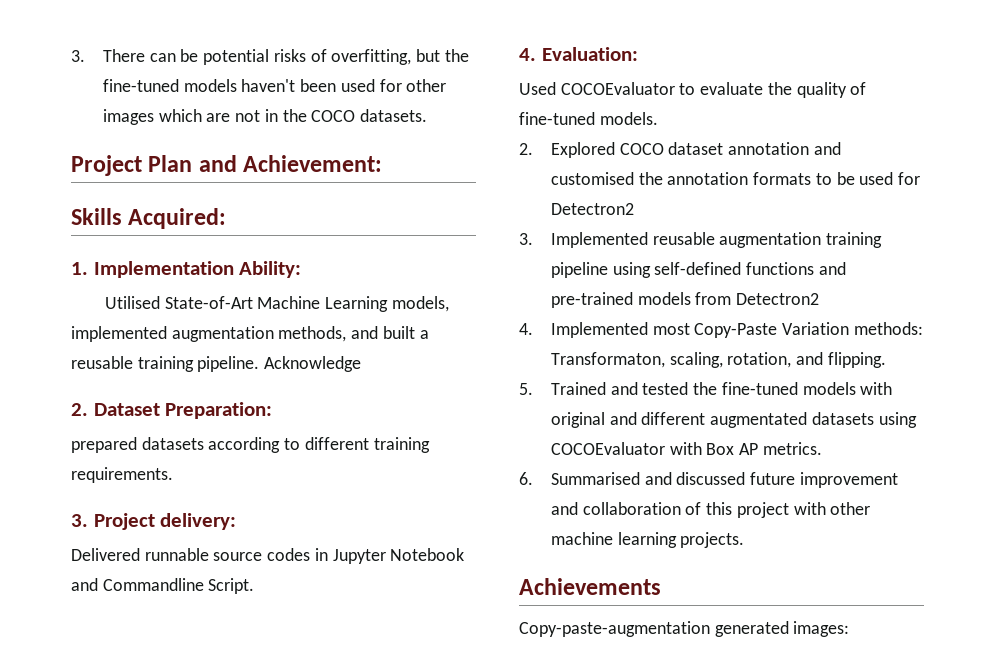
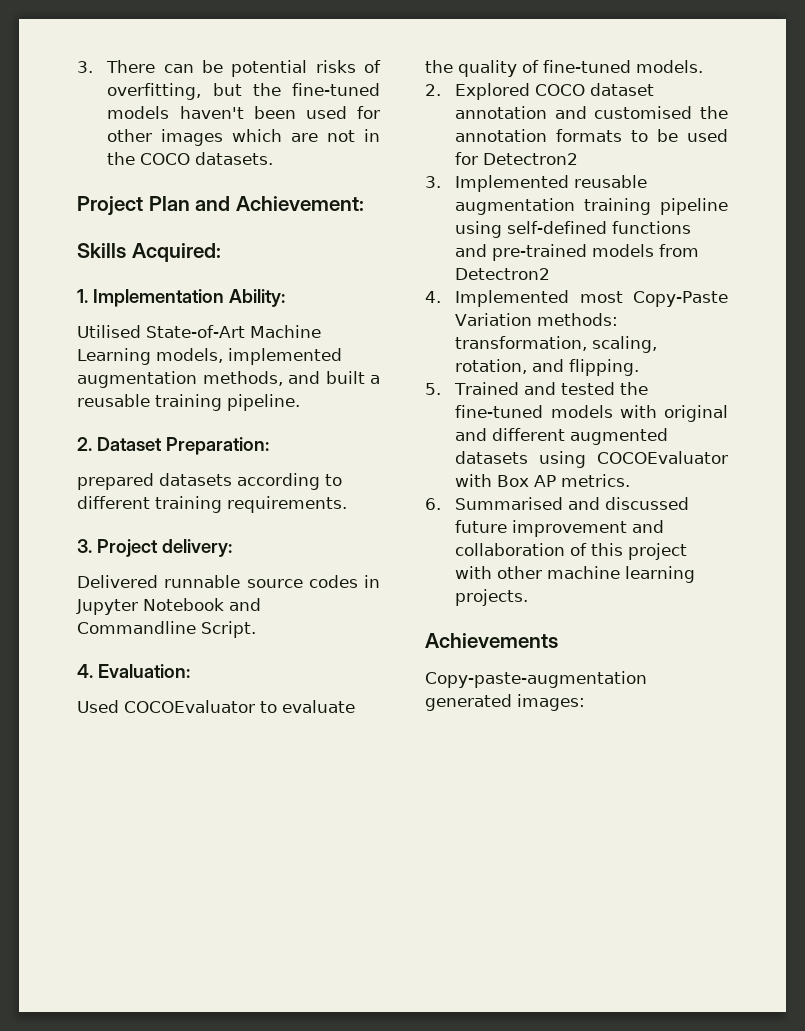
[264,356,362,372] Acknowledge -> (300, 402) none
[550,352,665,368] Transformaton, -> [455,336,588,351] transformation,
[710,412,808,428] augmentated -> [570,428,669,445] augmented

